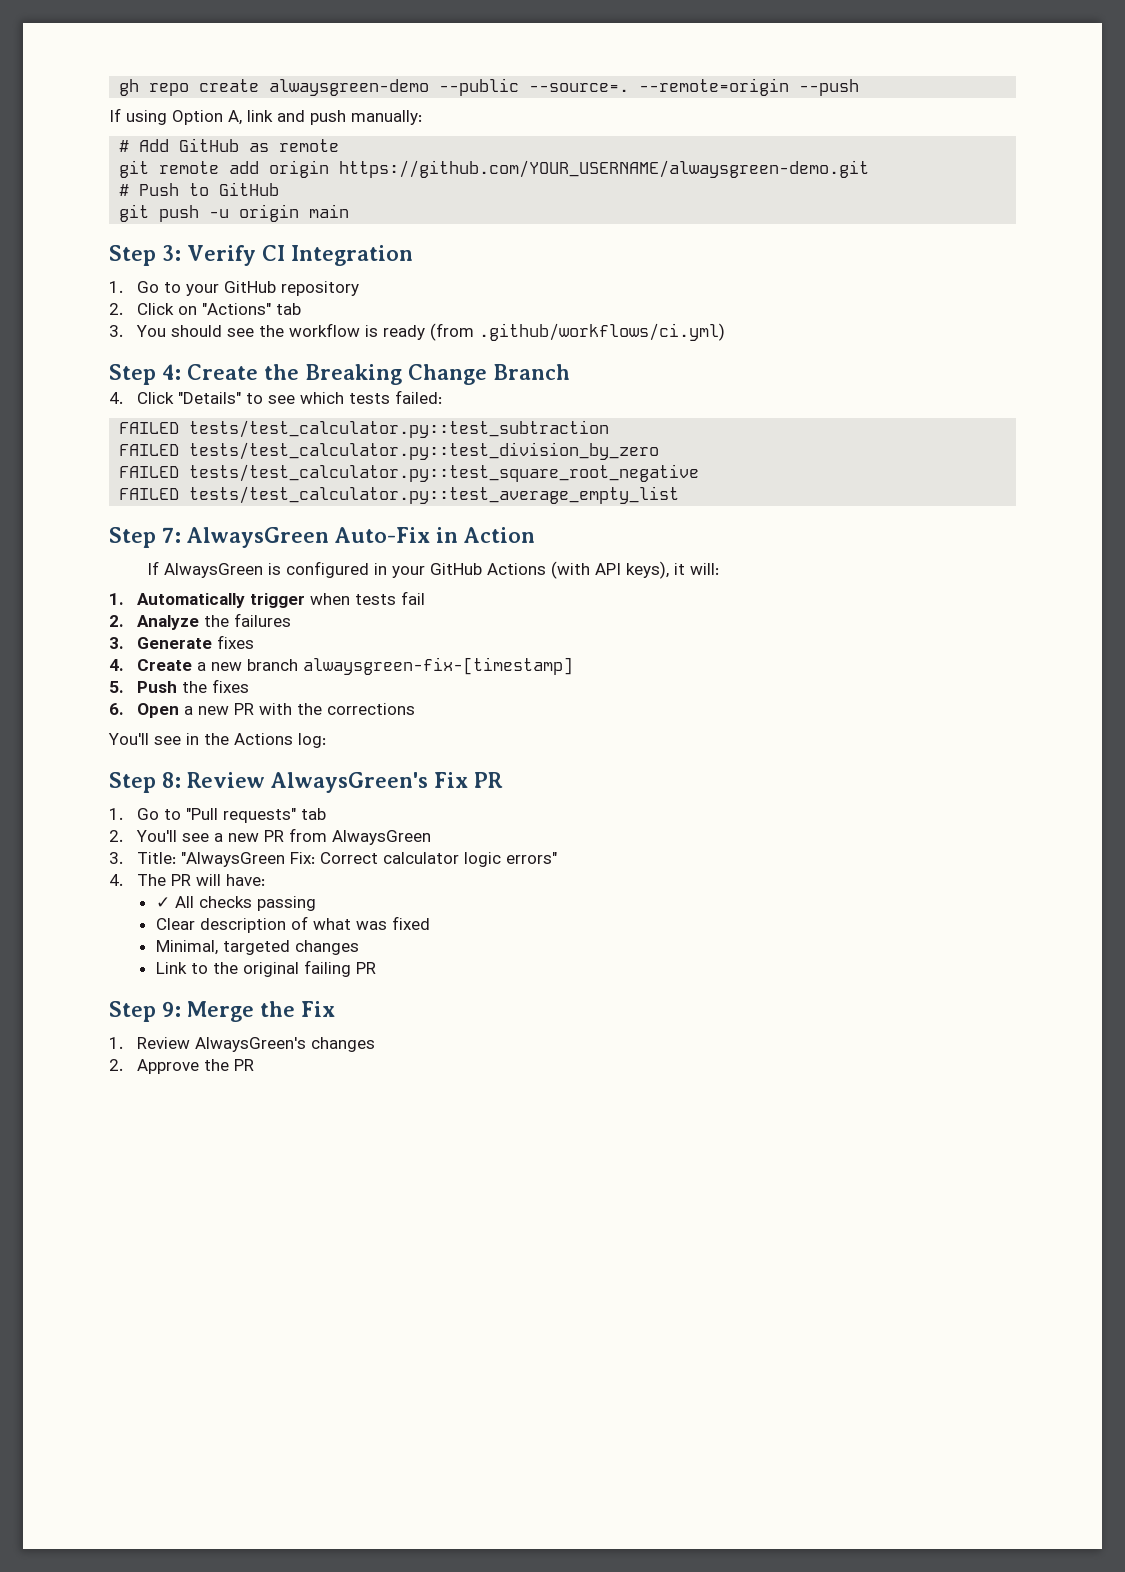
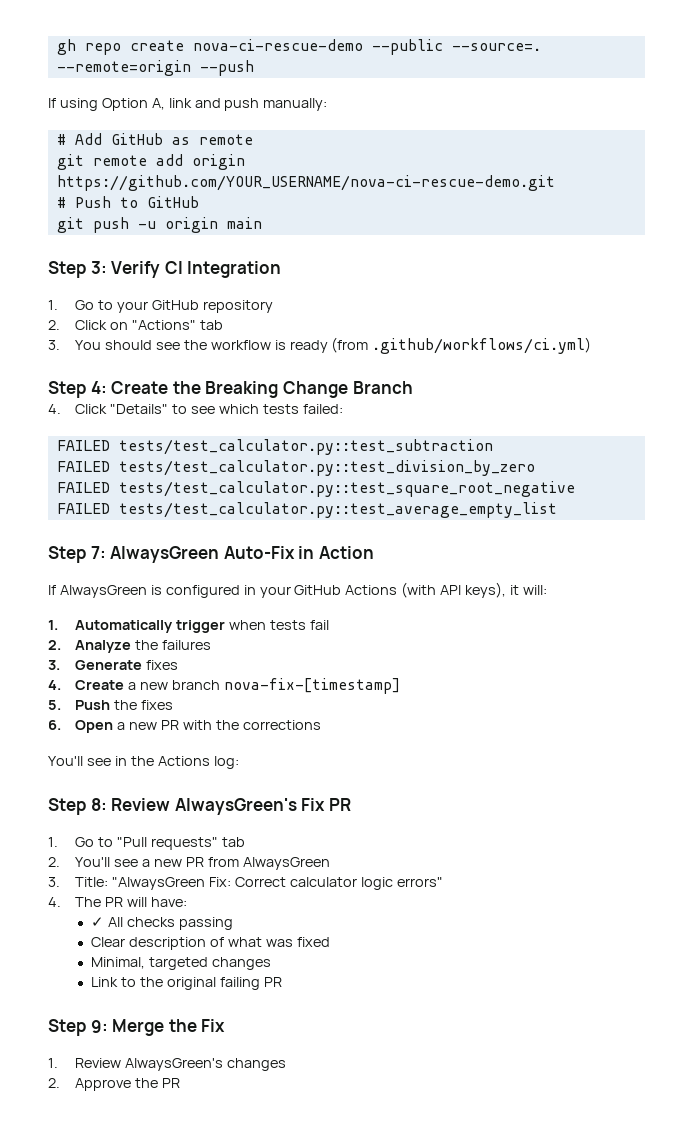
[269,79,430,96] alwaysgreen-demo -> [192,39,363,51] nova-ci-rescue-demo
[339,160,870,178] https://github.com/YOUR_USERNAME/alwaysgreen-demo.git -> [56,175,555,191] https://github.com/YOUR_USERNAME/nova-ci-rescue-demo.git
[302,657,573,675] alwaysgreen-fix-[timestamp] -> [223,678,400,694] nova-fix-[timestamp]

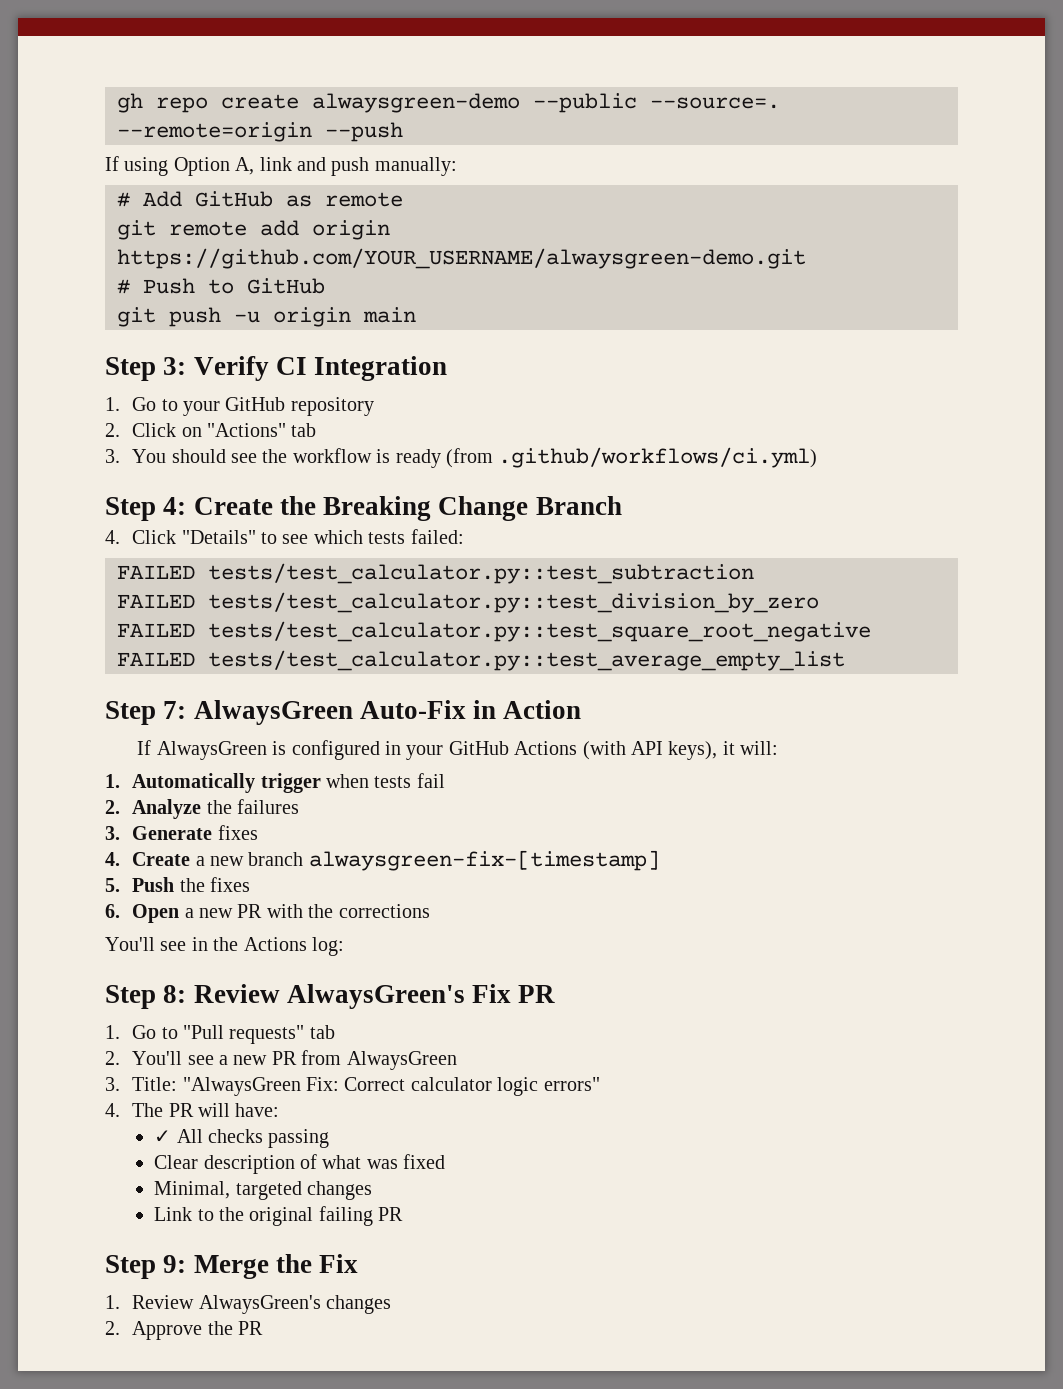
[192,39,363,51] nova-ci-rescue-demo -> [312,93,520,113] alwaysgreen-demo
[56,175,555,191] https://github.com/YOUR_USERNAME/nova-ci-rescue-demo.git -> [117,248,806,269] https://github.com/YOUR_USERNAME/alwaysgreen-demo.git
[223,678,400,694] nova-fix-[timestamp] -> [308,850,660,871] alwaysgreen-fix-[timestamp]

